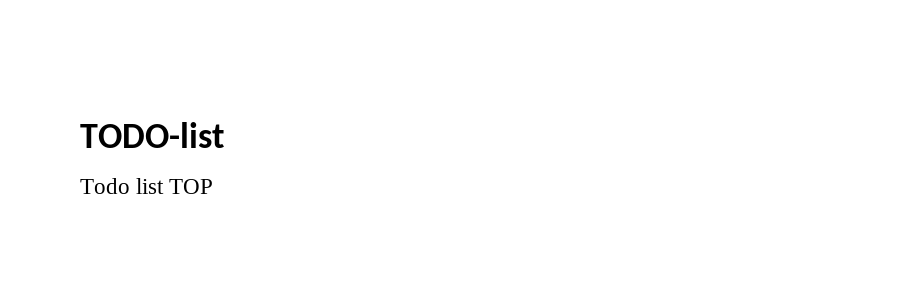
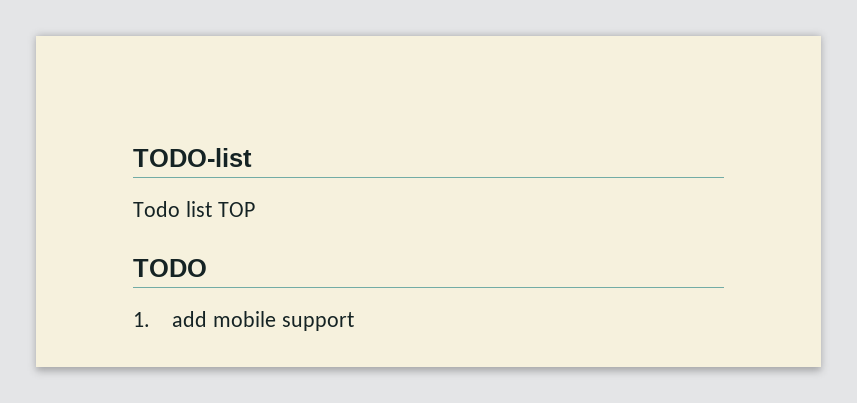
(214, 186) none -> [133,259,207,277] [133,311,355,331] // TODO // 1. add mobile support

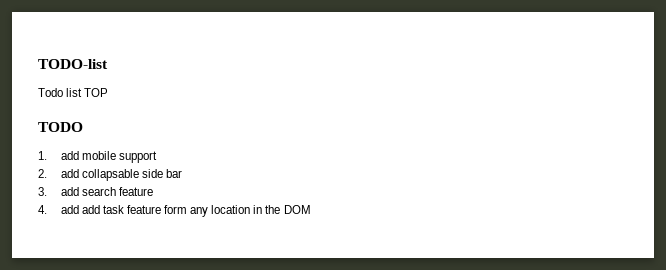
(355, 321) none -> [38,169,182,181] [38,187,153,196] [38,205,311,217] // 2. add collapsable side bar // 3. add search feature // 4. add add task feature form any location in the DOM

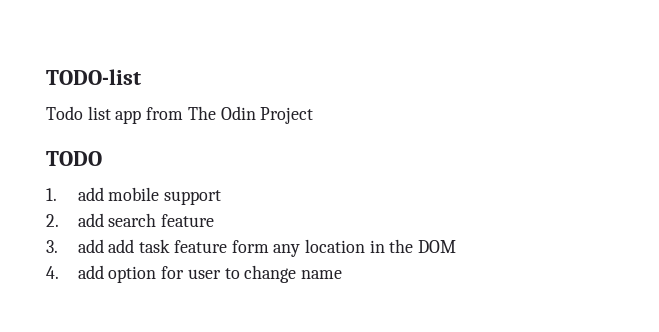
[84,88,109,97] TOP -> [115,106,314,124] app from The Odin Project
[81,169,182,181] [38,187,79,196] collapsable side bar // 3. add -> (104, 220) none
[38,205,47,214] 4. -> [46,240,58,253] 3.
(311, 209) none -> [46,265,342,283] // 4. add option for user to change name

